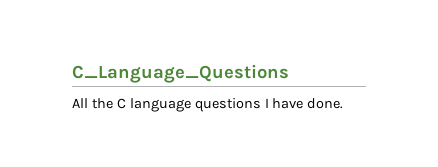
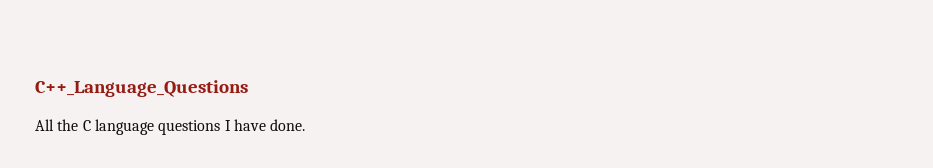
[72,64,289,83] C_Language_Questions -> [35,80,248,97] C++_Language_Questions

